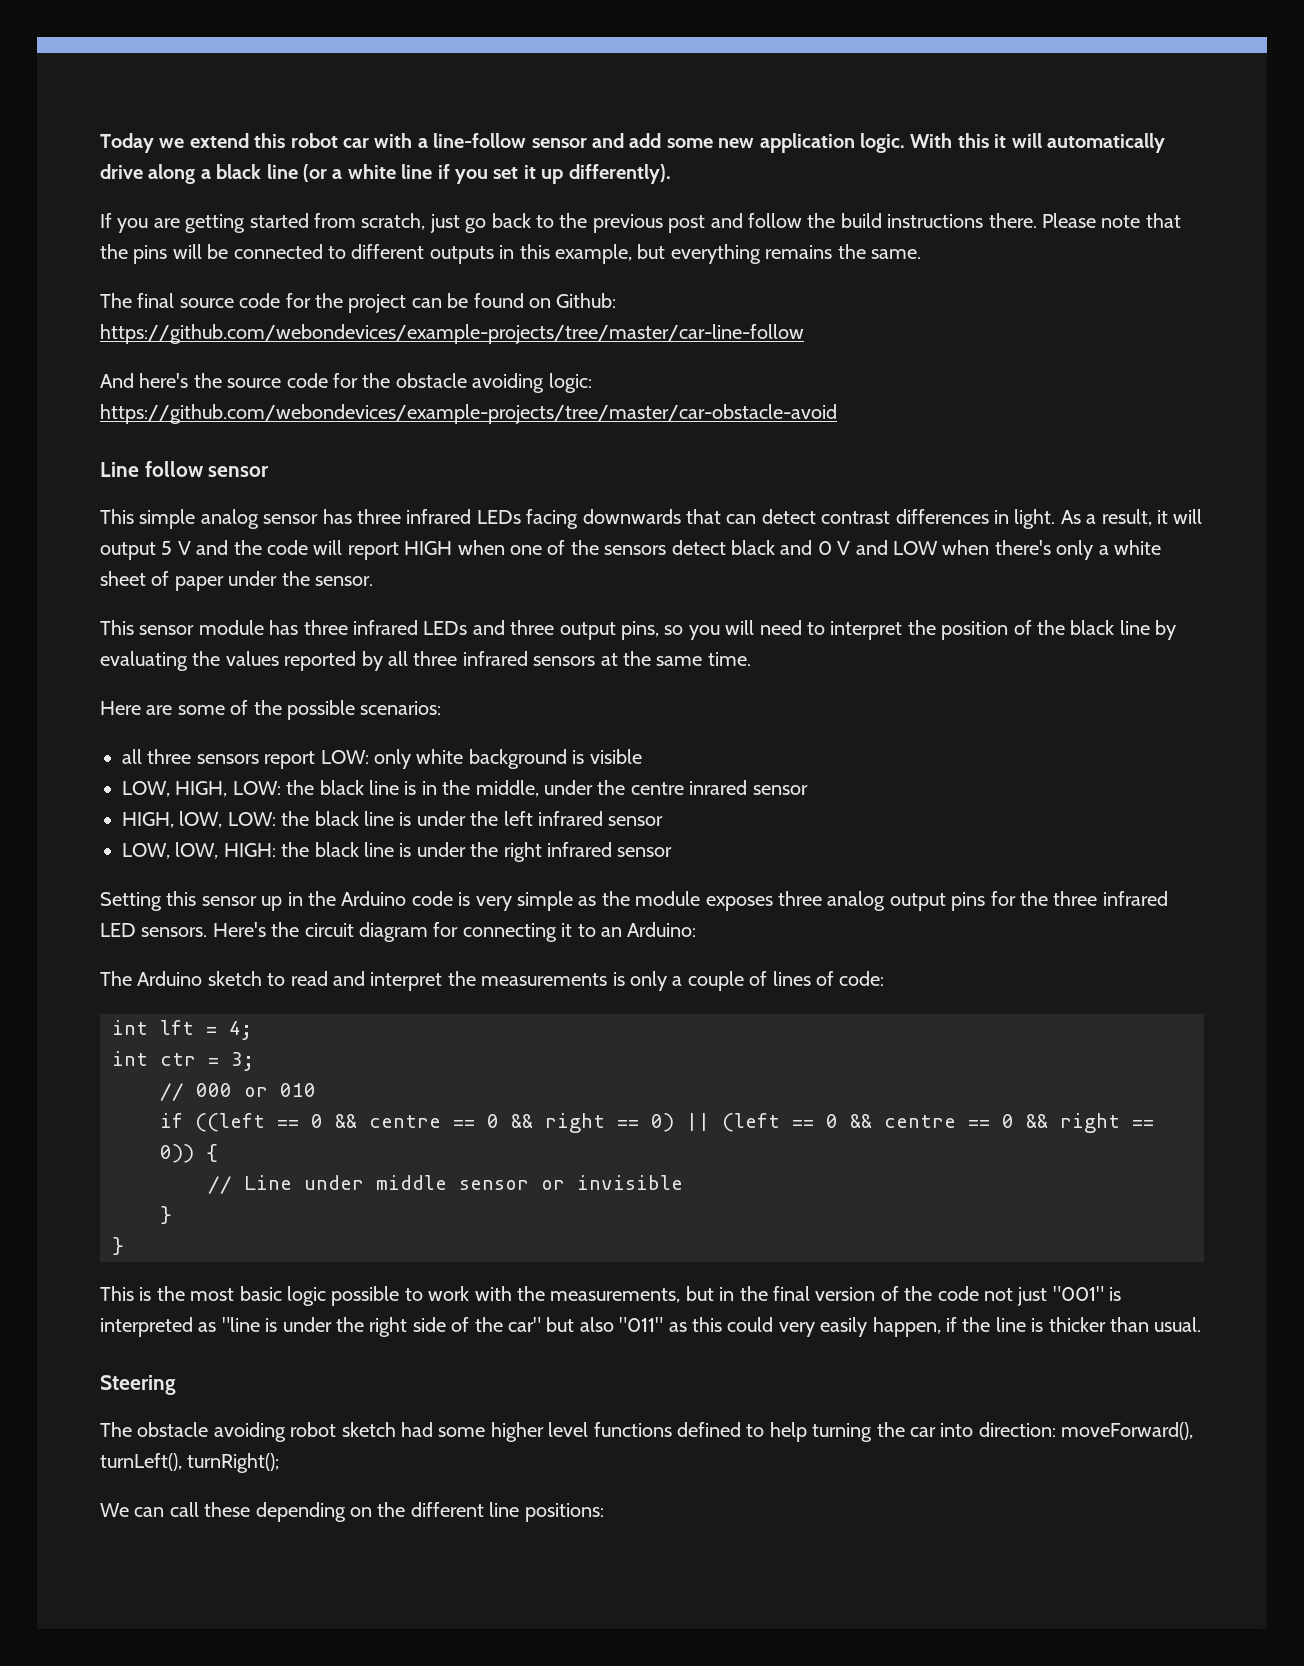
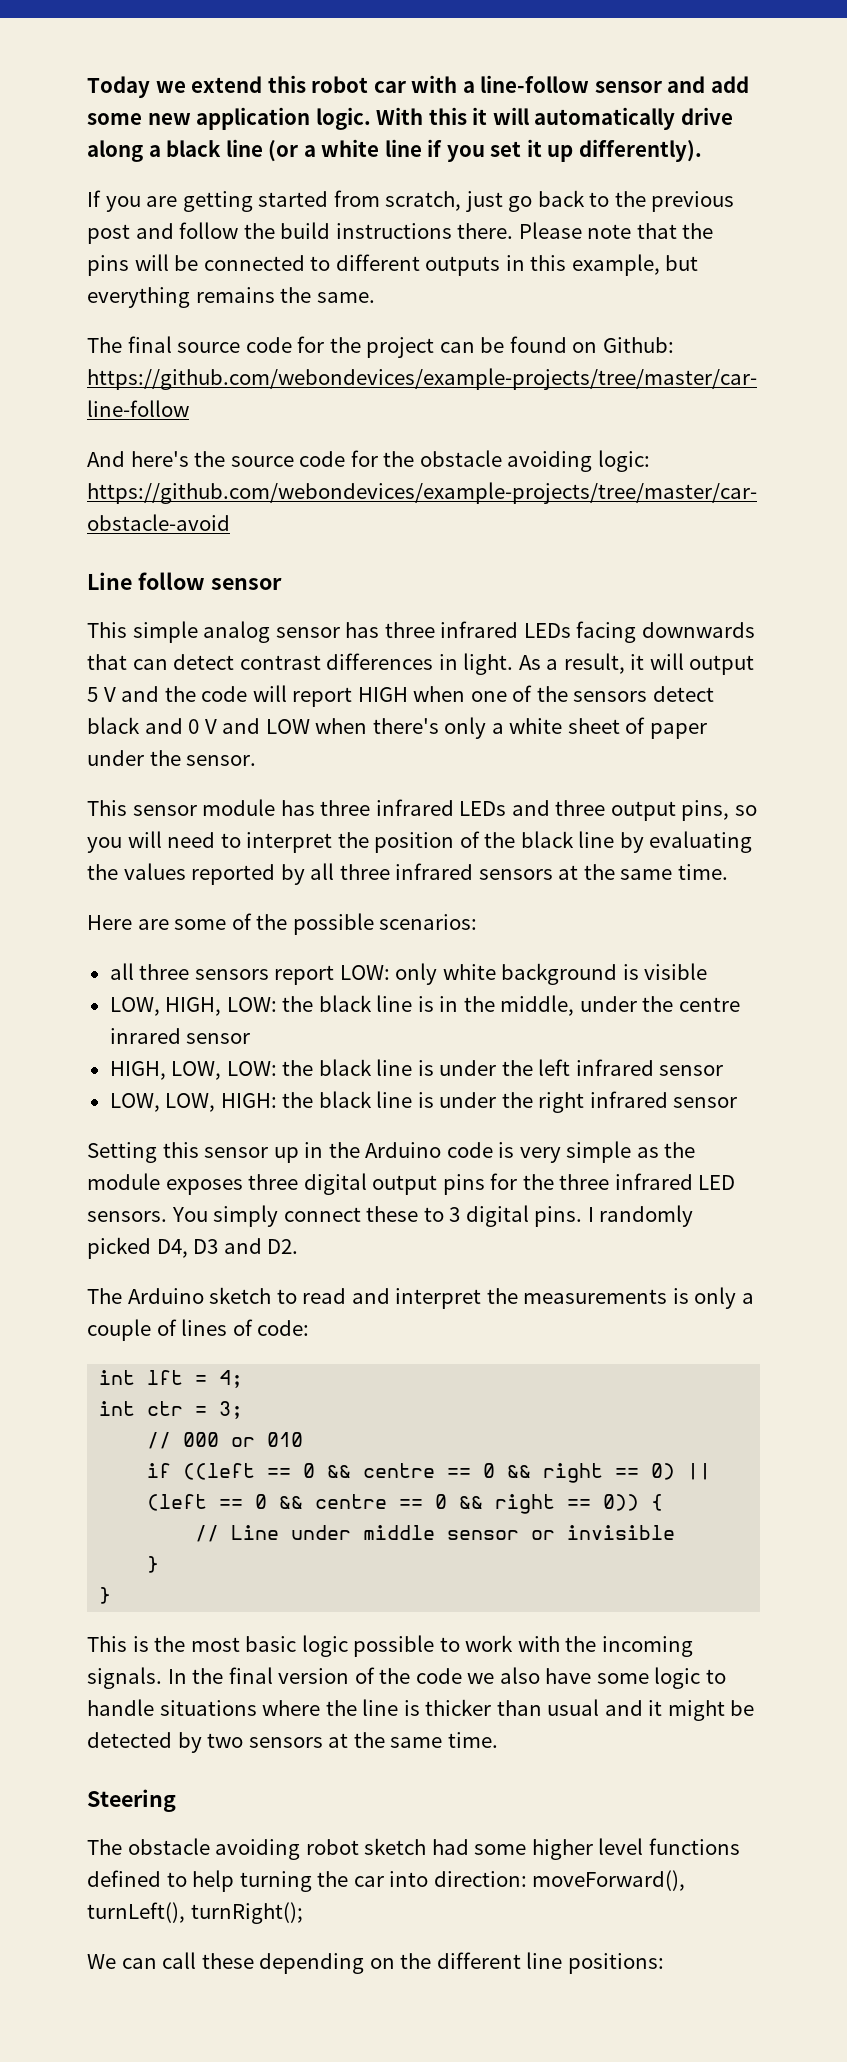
[179,811,223,828] lOW, -> [171,1061,222,1080] LOW,
[175,842,219,859] lOW, -> [165,1093,216,1112] LOW,
[827,891,886,911] analog -> [303,1173,367,1195] digital
[212,922,697,942] Here's the circuit diagram for connecting it to an Arduino: -> [171,1205,694,1227] [87,1237,299,1259] You simply connect these to 3 digital pins. I randomly picked D4, D3 and D2.
[550,1286,735,1303] measurements, but in -> [601,1636,693,1657] [87,1667,187,1689] incoming signals. In
[983,1286,1122,1306] [100,1317,957,1337] not just "001" is interpreted as "line is under the right side of the car" but also "011" as this could very easily happen, if -> [467,1667,726,1689] [87,1699,321,1716] we also have some logic to handle situations where
[1154,1317,1202,1332] usual. -> [547,1699,755,1721] [87,1732,498,1753] usual and it might be detected by two sensors at the same time.

